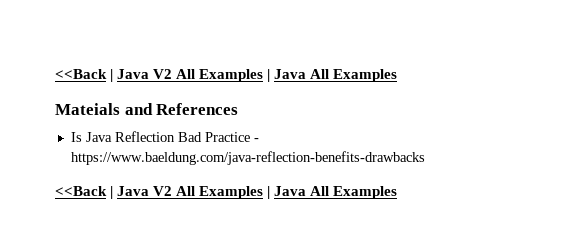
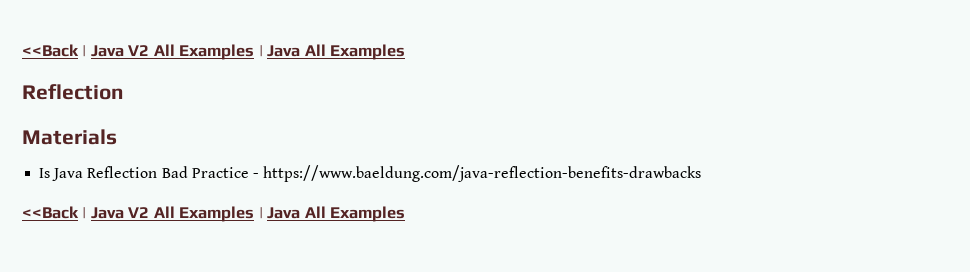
[55,103,239,115] Mateials and References -> [22,84,124,100] [22,129,117,145] Reflection // Materials

